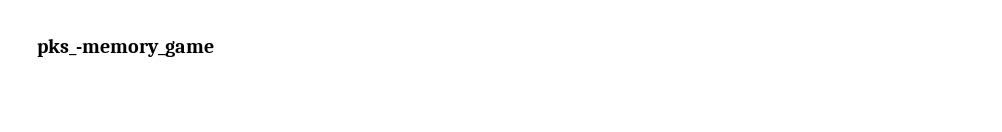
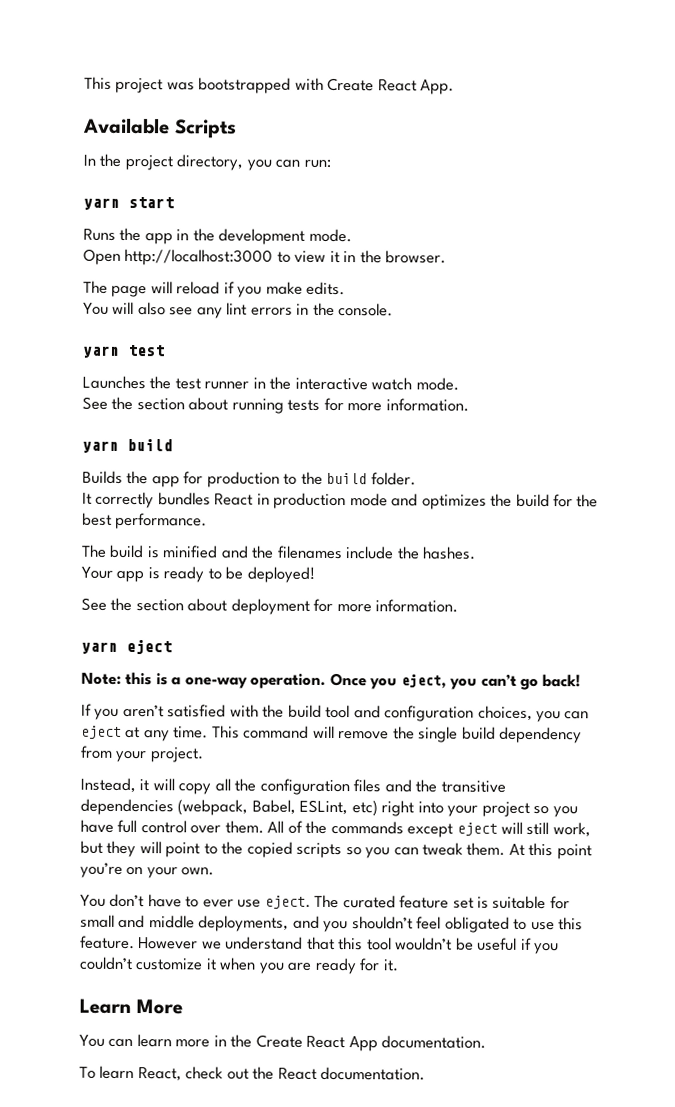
[37,38,214,57] pks_-memory_game -> [84,76,455,95] [83,117,237,139] [83,153,331,171] [83,196,174,210] [83,227,352,245] [83,248,447,266] [83,280,346,298] [83,301,394,319] [82,344,165,358] [82,375,459,391] [82,396,469,414] [82,438,173,453] [82,470,416,488] [82,491,599,510] [82,512,208,530] [81,544,477,560] [81,566,315,583] [81,597,459,615] [81,638,172,655] [81,671,582,690] [81,703,590,723] [81,725,583,744] [80,745,204,763] [80,777,506,796] [80,798,578,818] [80,819,591,838] [80,840,592,860] [80,862,215,879] [80,893,570,910] [80,914,584,933] [80,935,560,955] [79,956,399,975] [79,998,183,1015] [79,1034,487,1052] [79,1065,426,1082] This project was bootstrapped with Create React App. // Available Scripts // In the project directory, you can run: // yarn start // Runs the app in the development mode. // Open http://localhost:3000 to view it in the browser. // The page will reload if you make edits. // You will also see any lint errors in the console. // yarn test // Launches the test runner in the interactive watch mode. // See the section about running tests for more information. // yarn build // Builds the app for production to the build folder. // It correctly bundles React in production mode and optimizes the build for the best performance. // The build is minified and the filenames include the hashes. // Your app is ready to be deployed! // See the section about deployment for more information. // yarn eject // Note: this is a one-way operation. Once you eject, you can’t go back! // If you aren’t satisfied with the build tool and configuration choices, you can eject at any time. This command will remove the single build dependency from your project. // Instead, it will copy all the configuration files and the transitive dependencies (webpack, Babel, ESLint, etc) right into your project so you have full control over them. All of the commands except eject will still work, but they will point to the copied scripts so you can tweak them. At this point you’re on your own. // You don’t have to ever use eject. The curated feature set is suitable for small and middle deployments, and you shouldn’t feel obligated to use this feature. However we understand that this tool wouldn’t be useful if you couldn’t customize it when you are ready for it. // Learn More // You can learn more in the Create React App documentation. // To learn React, check out the React documentation.

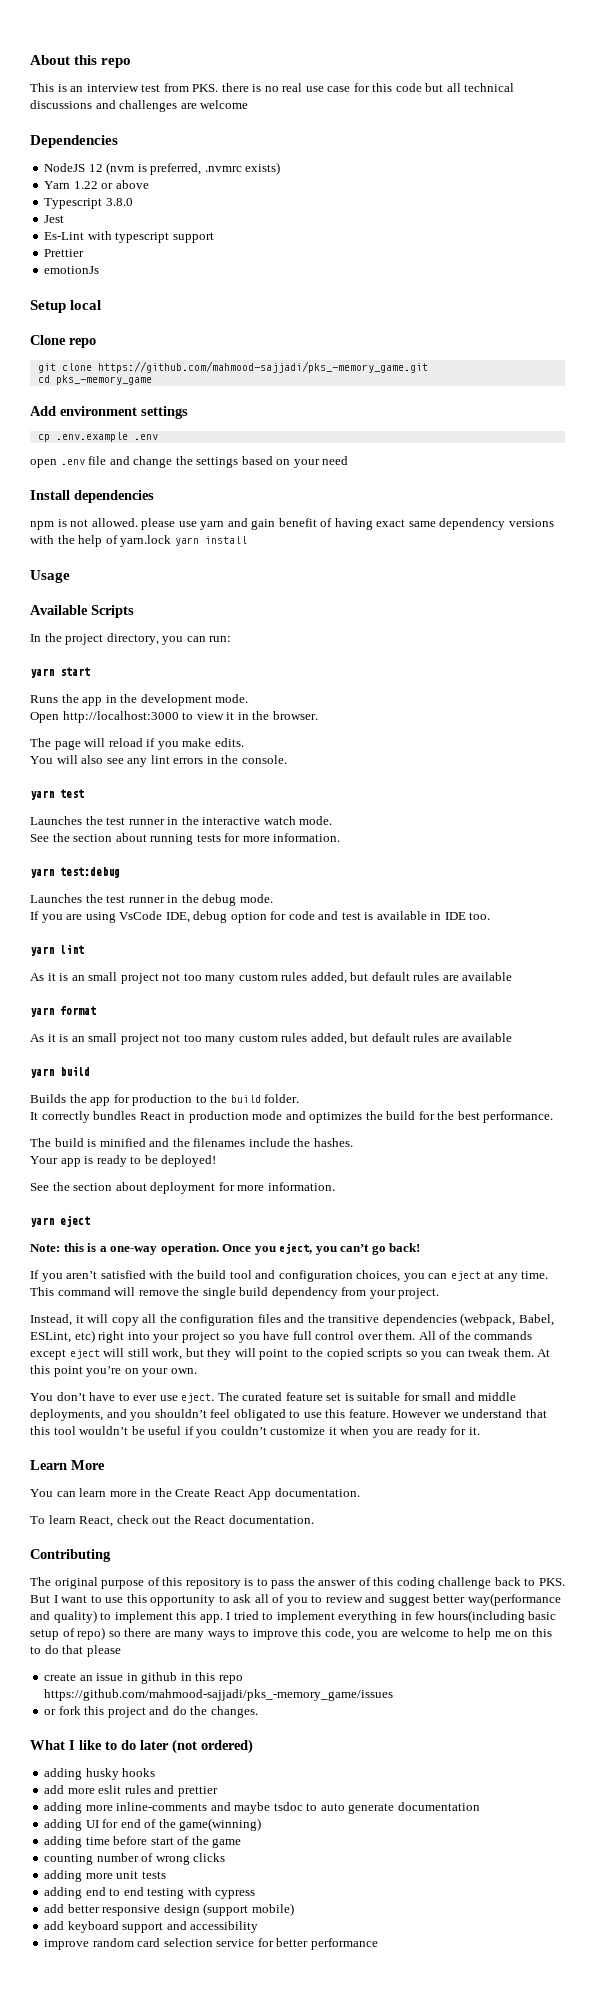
[84,76,455,95] This project was bootstrapped with Create React App. -> [30,55,132,68] [30,83,515,92] [30,100,249,112] [30,135,118,148] [44,162,281,175] [44,180,149,189] [44,198,133,209] [44,215,65,223] [44,231,214,243] [44,249,85,257] [44,266,100,274] [30,300,102,313] [30,335,96,348] [37,361,428,373] [37,375,152,385] [30,406,188,419] [37,432,158,442] [30,456,349,468] [30,490,154,503] [30,518,554,530] [30,535,247,547] [30,570,70,583] About this repo // This is an interview test from PKS. there is no real use case for this code but all technical discussions and challenges are welcome // Dependencies // NodeJS 12 (nvm is preferred, .nvmrc exists) // Yarn 1.22 or above // Typescript 3.8.0 // Jest // Es-Lint with typescript support // Prettier // emotionJs // Setup local // Clone repo // git clone https://github.com/mahmood-sajjadi/pks_-memory_game.git // cd pks_-memory_game // Add environment settings // cp .env.example .env // open .env file and change the settings based on your need // Install dependencies // npm is not allowed. please use yarn and gain benefit of having exact same dependency versions with the help of yarn.lock yarn install // Usage
(469, 405) none -> [30,867,120,878] [30,894,273,906] [30,911,491,923] [30,944,84,956] [30,972,513,984] [30,1006,96,1017] [30,1033,513,1045] // yarn test:debug // Launches the test runner in the debug mode. // If you are using VsCode IDE, debug option for code and test is available in IDE too. // yarn lint // As it is an small project not too many custom rules added, but default rules are available // yarn format // As it is an small project not too many custom rules added, but default rules are available
(426, 1073) none -> [30,1549,111,1562] [30,1577,565,1589] [30,1593,561,1606] [30,1610,557,1623] [30,1627,552,1640] [30,1645,121,1657] [44,1672,243,1684] [44,1689,394,1701] [44,1706,258,1718] [30,1739,253,1754] [44,1768,156,1780] [44,1785,218,1797] [44,1802,480,1814] [44,1818,262,1831] [44,1836,242,1848] [44,1853,226,1865] [44,1870,166,1882] [44,1887,256,1899] [44,1903,294,1916] [44,1921,259,1933] [44,1938,378,1950] // Contributing // The original purpose of this repository is to pass the answer of this coding challenge back to PKS. But I want to use this opportunity to ask all of you to review and suggest better way(performance and quality) to implement this app. I tried to implement everything in few hours(including basic setup of repo) so there are many ways to improve this code, you are welcome to help me on this to do that please // create an issue in github in this repo https://github.com/mahmood-sajjadi/pks_-memory_game/issues // or fork this project and do the changes. // What I like to do later (not ordered) // adding husky hooks // add more eslit rules and prettier // adding more inline-comments and maybe tsdoc to auto generate documentation // adding UI for end of the game(winning) // adding time before start of the game // counting number of wrong clicks // adding more unit tests // adding end to end testing with cypress // add better responsive design (support mobile) // add keyboard support and accessibility // improve random card selection service for better performance

